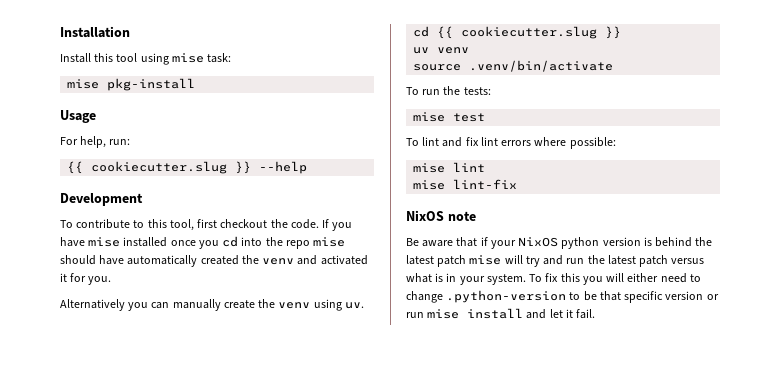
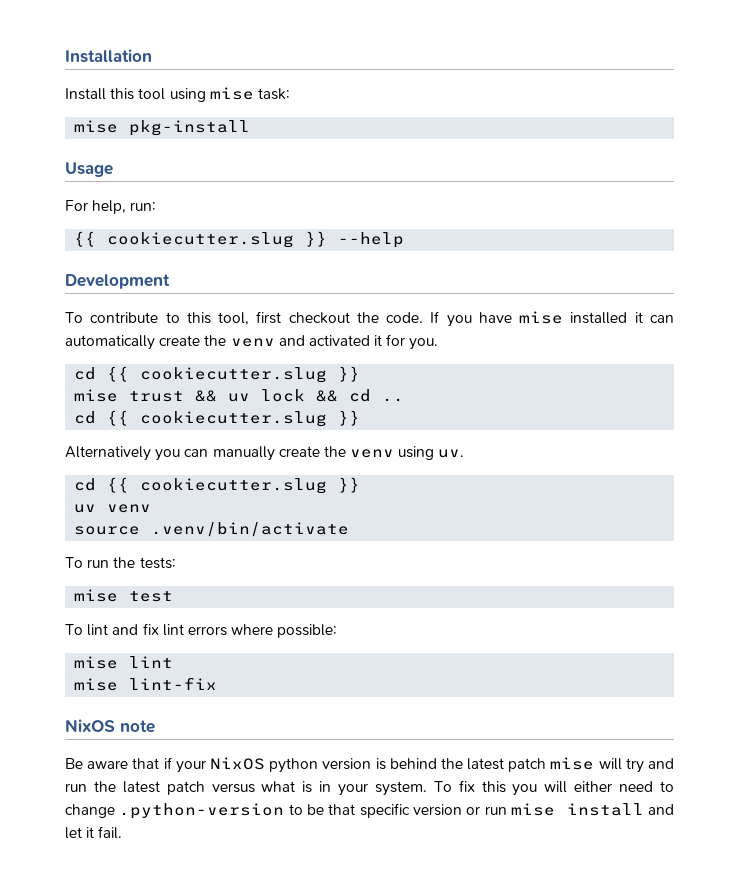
[170,236,346,249] [60,255,239,267] once you cd into the repo mise should have automatically created -> [634,312,674,323] [65,335,201,350] it can automatically create
(112, 280) none -> [74,366,361,383] [74,389,405,402] [74,410,361,427] // cd {{ cookiecutter.slug }} // mise trust && uv lock && cd .. // cd {{ cookiecutter.slug }}

